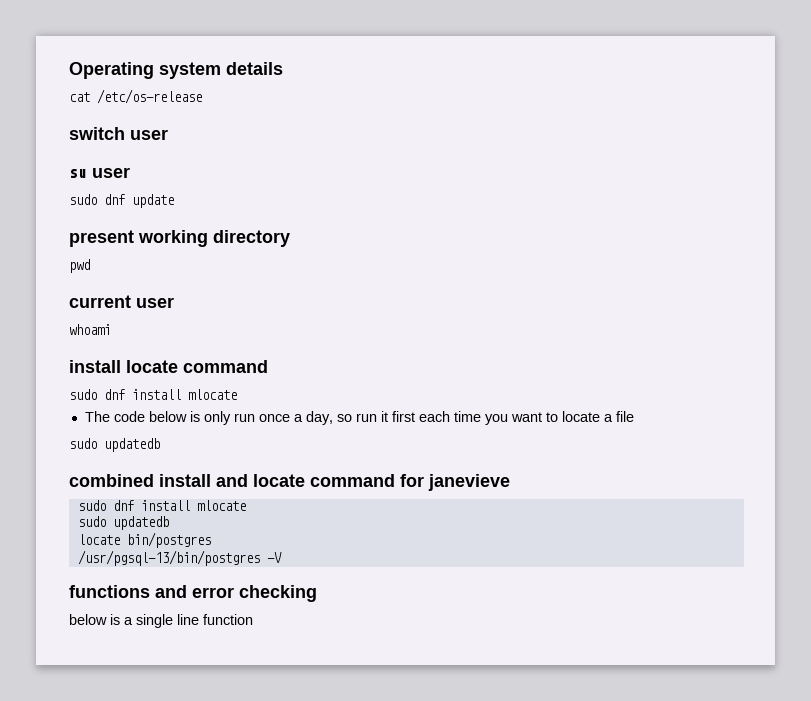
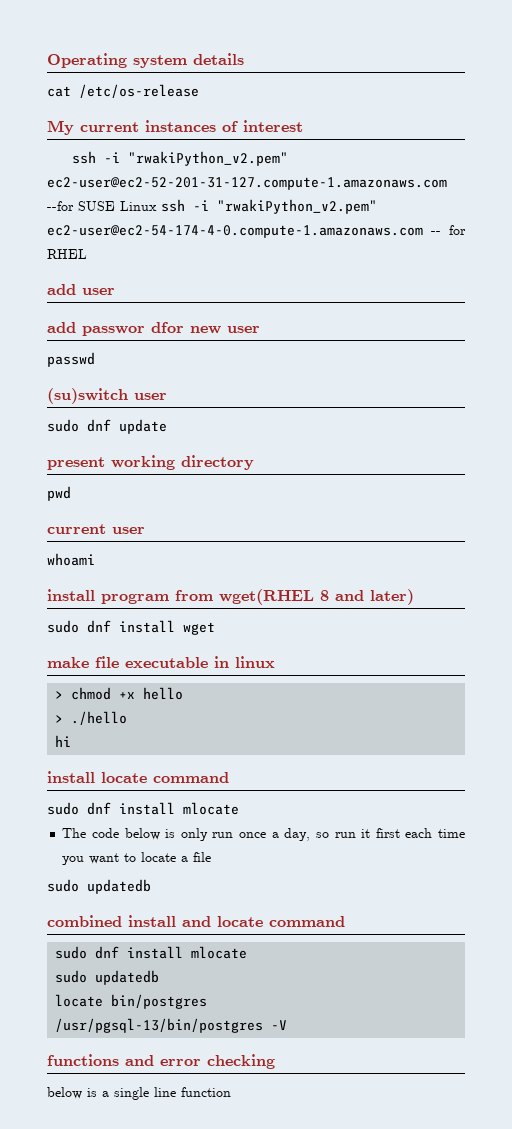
[69,127,168,140] [69,169,87,178] switch user // su -> [47,120,303,135] [71,151,288,166] [47,177,447,190] [47,199,377,214] [47,225,466,238] [47,249,87,259] [47,284,115,295] [47,322,260,336] [47,352,95,367] [47,388,128,404] My current instances of interest // ssh -i "rwakiPython_v2.pem" ec2-user@ec2-52-201-31-127.compute-1.amazonaws.com --for SUSE Linux ssh -i "rwakiPython_v2.pem" ec2-user@ec2-54-174-4-0.compute-1.amazonaws.com -- for RHEL // add user // add passwor dfor new user // passwd // (su)switch
(111, 329) none -> [47,589,414,605] [47,620,215,635] [47,656,275,668] [55,687,184,700] [55,711,128,725] [55,735,72,747] // install program from wget(RHEL 8 and later) // sudo dnf install wget // make file executable in linux // > chmod +x hello // > ./hello // hi
[400,474,510,491] for janevieve -> (345, 921) none

